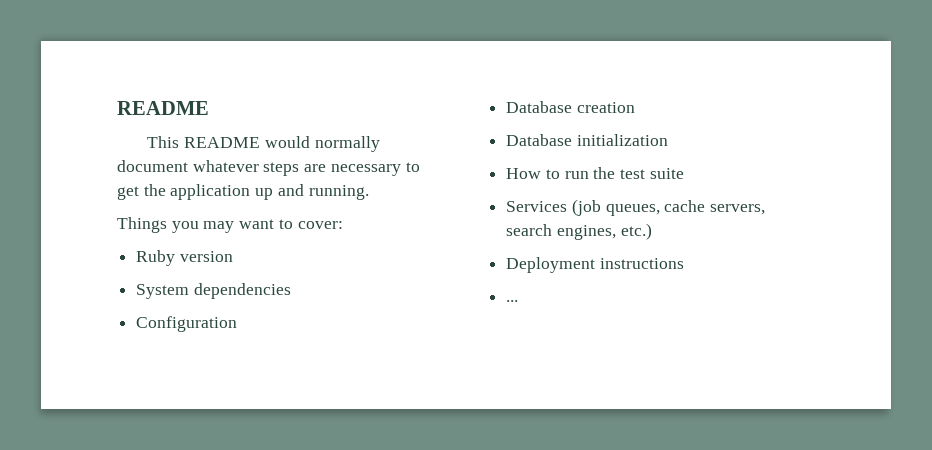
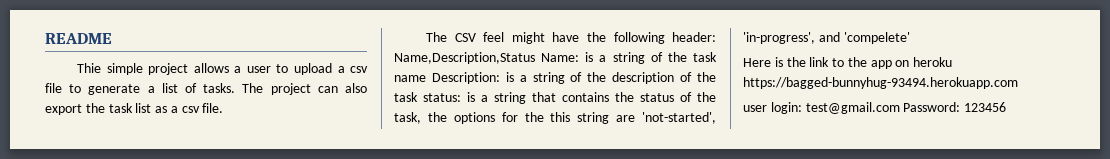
[147,136,380,152] [117,160,420,176] [117,184,369,200] [117,217,343,233] [136,250,233,266] [136,283,291,299] [136,316,238,332] [506,101,635,113] [506,134,668,146] [506,167,684,179] [506,199,766,216] [506,223,652,240] [506,257,684,273] [506,300,519,302] This README would normally document whatever steps are necessary to get the application up and running. // Things you may want to cover: // Ruby version // System dependencies // Configuration // Database creation // Database initialization // How to run the test suite // Services (job queues, cache servers, search engines, etc.) // Deployment instructions // ... -> [77,63,368,75] [45,83,367,95] [45,103,224,115] [426,32,716,44] [394,52,717,64] [394,72,716,84] [394,92,716,104] [394,112,716,124] [743,32,910,44] [743,57,953,69] [743,77,1018,89] [743,102,1007,114] Thie simple project allows a user to upload a csv file to generate a list of tasks. The project can also export the task list as a csv file. // The CSV feel might have the following header: Name,Description,Status Name: is a string of the task name Description: is a string of the description of the task status: is a string that contains the status of the task, the options for the this string are 'not-started', 'in-progress', and 'compelete' // Here is the link to the app on heroku https://bagged-bunnyhug-93494.herokuapp.com // user login: test@gmail.com Password: 123456

